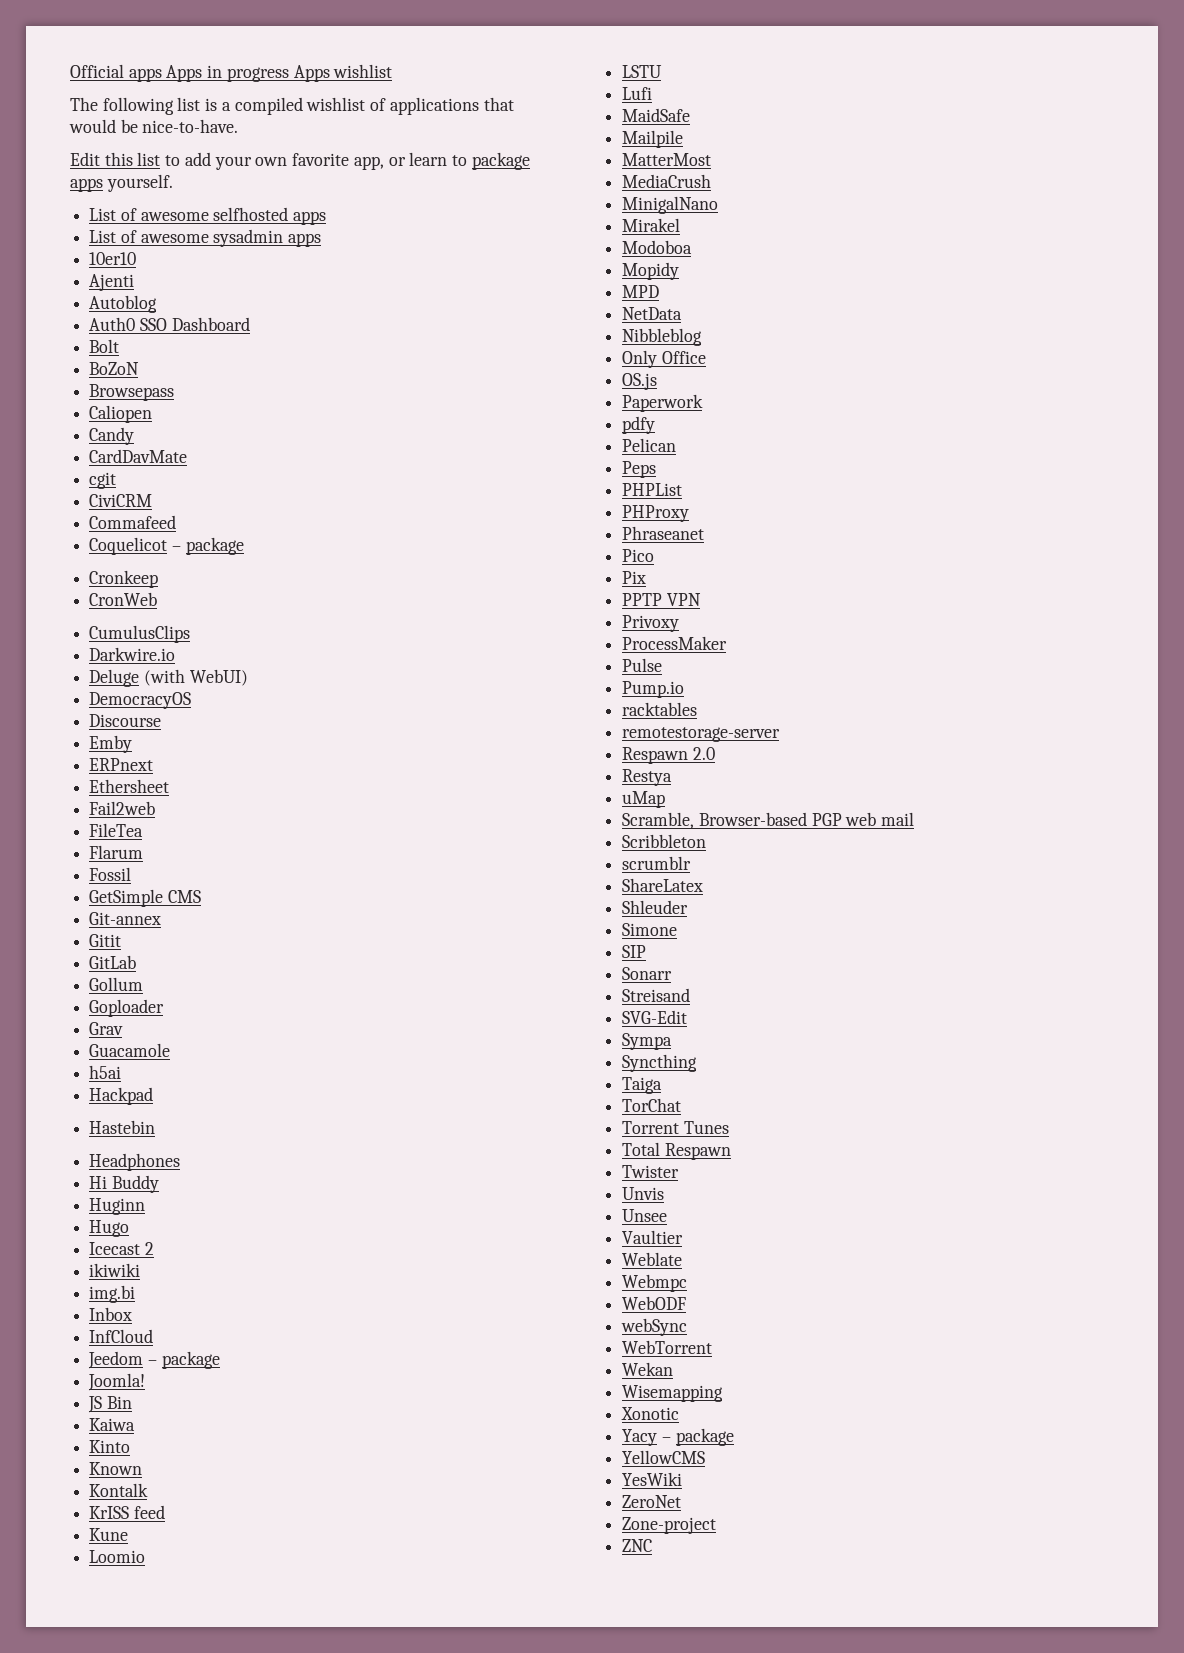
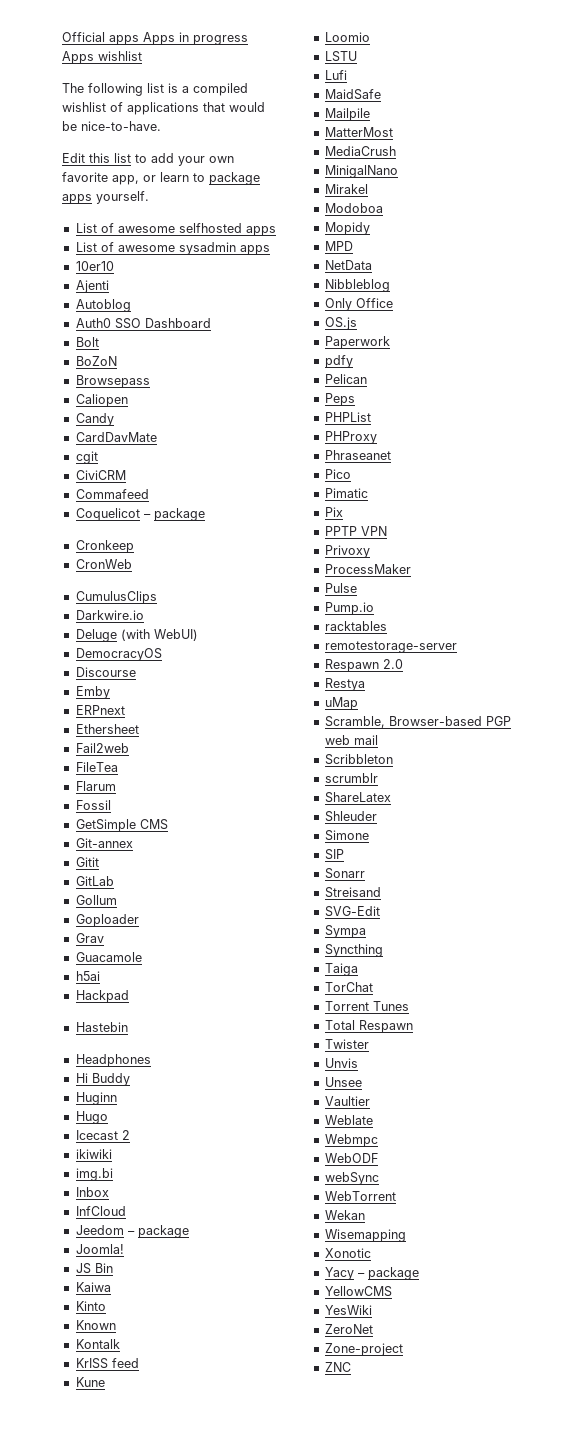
(655, 555) none -> [324,488,368,498] // Pimatic

